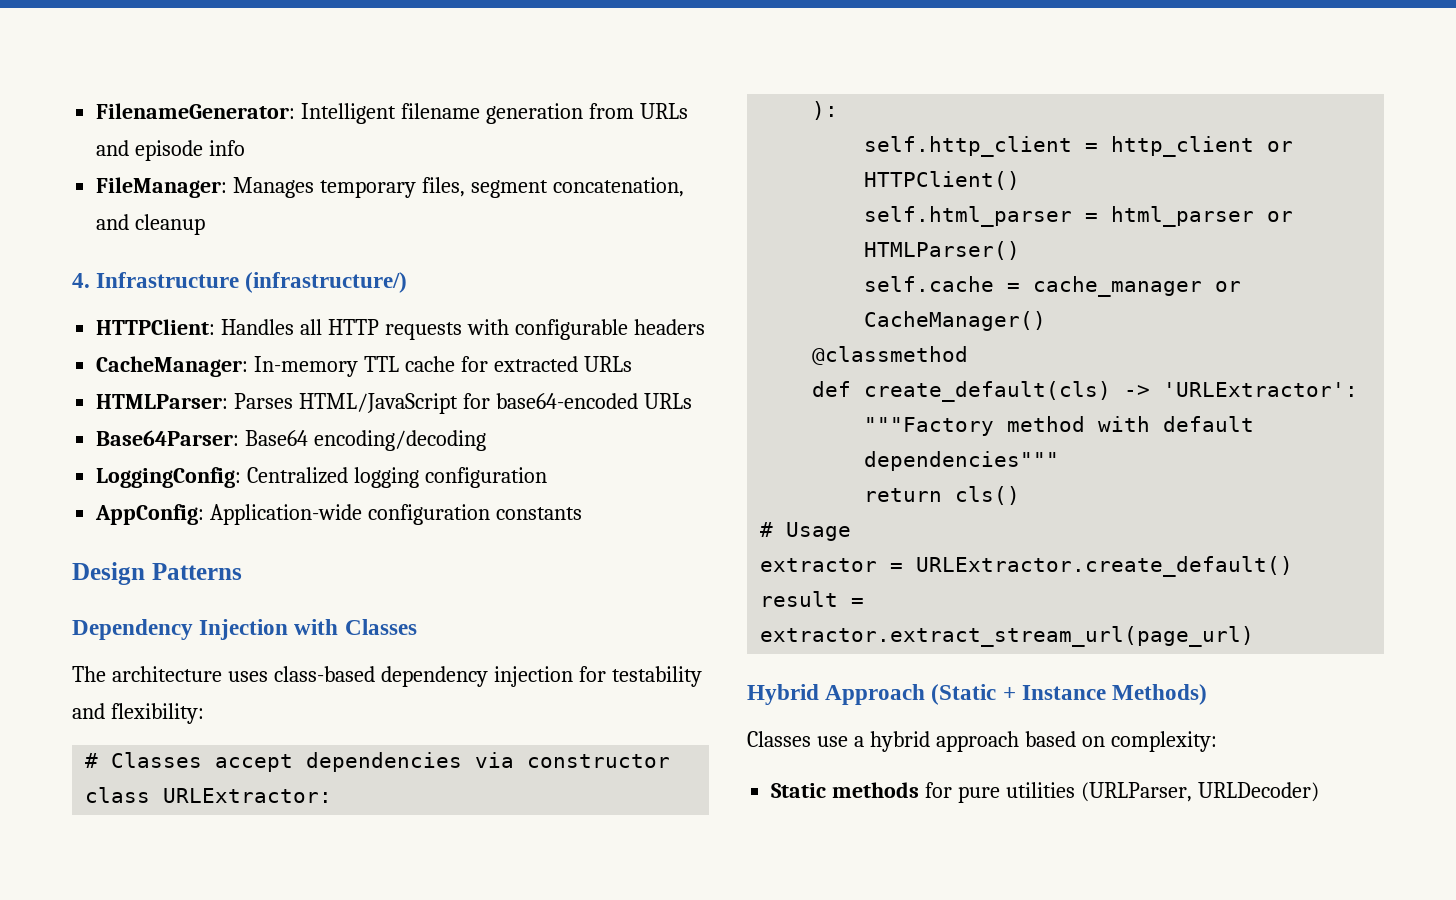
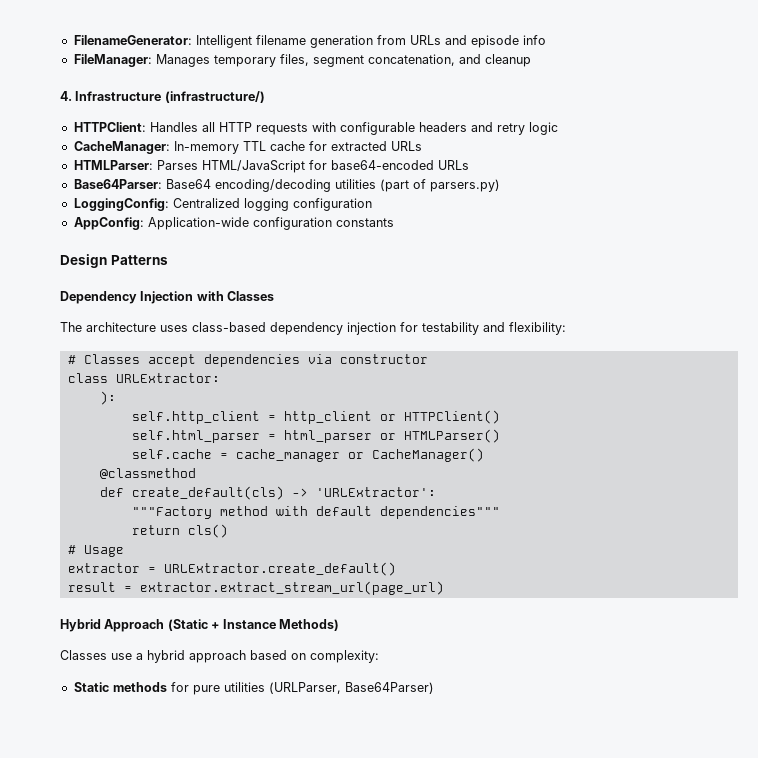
(705, 327) none -> [470,122,558,135] and retry logic
(487, 440) none -> [334,179,500,192] utilities (part of parsers.py)
[1197,782,1319,802] URLDecoder) -> [344,682,434,694] Base64Parser)

